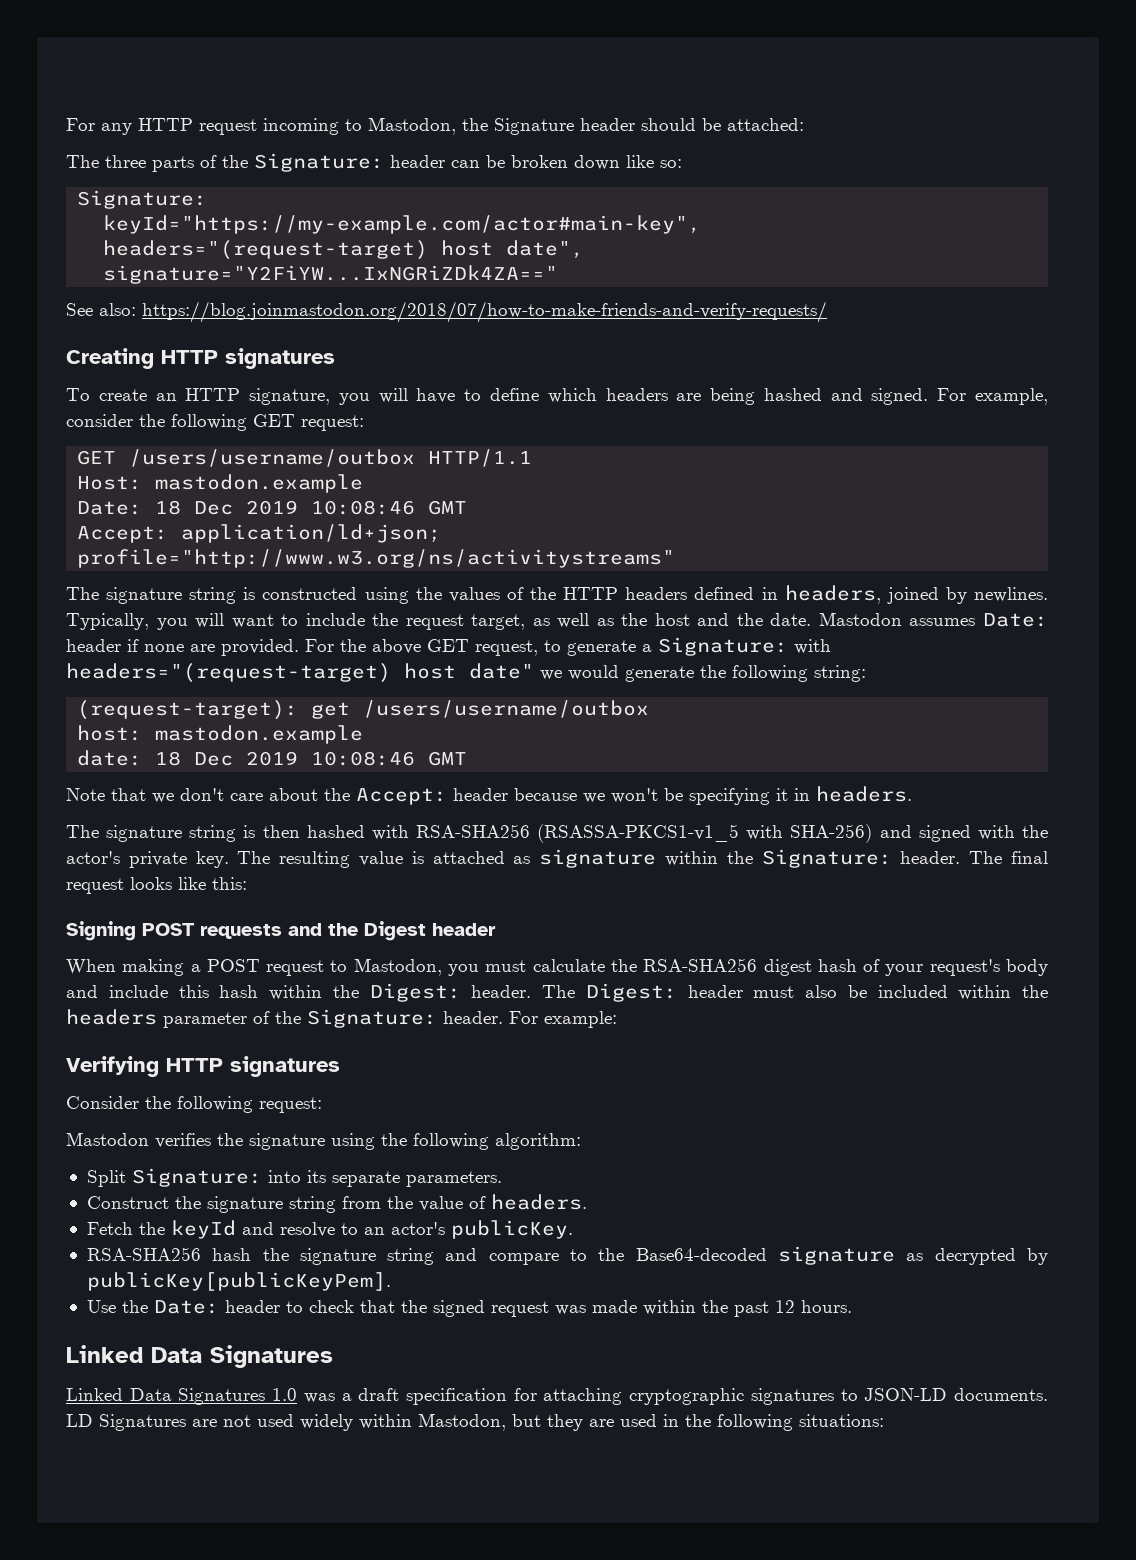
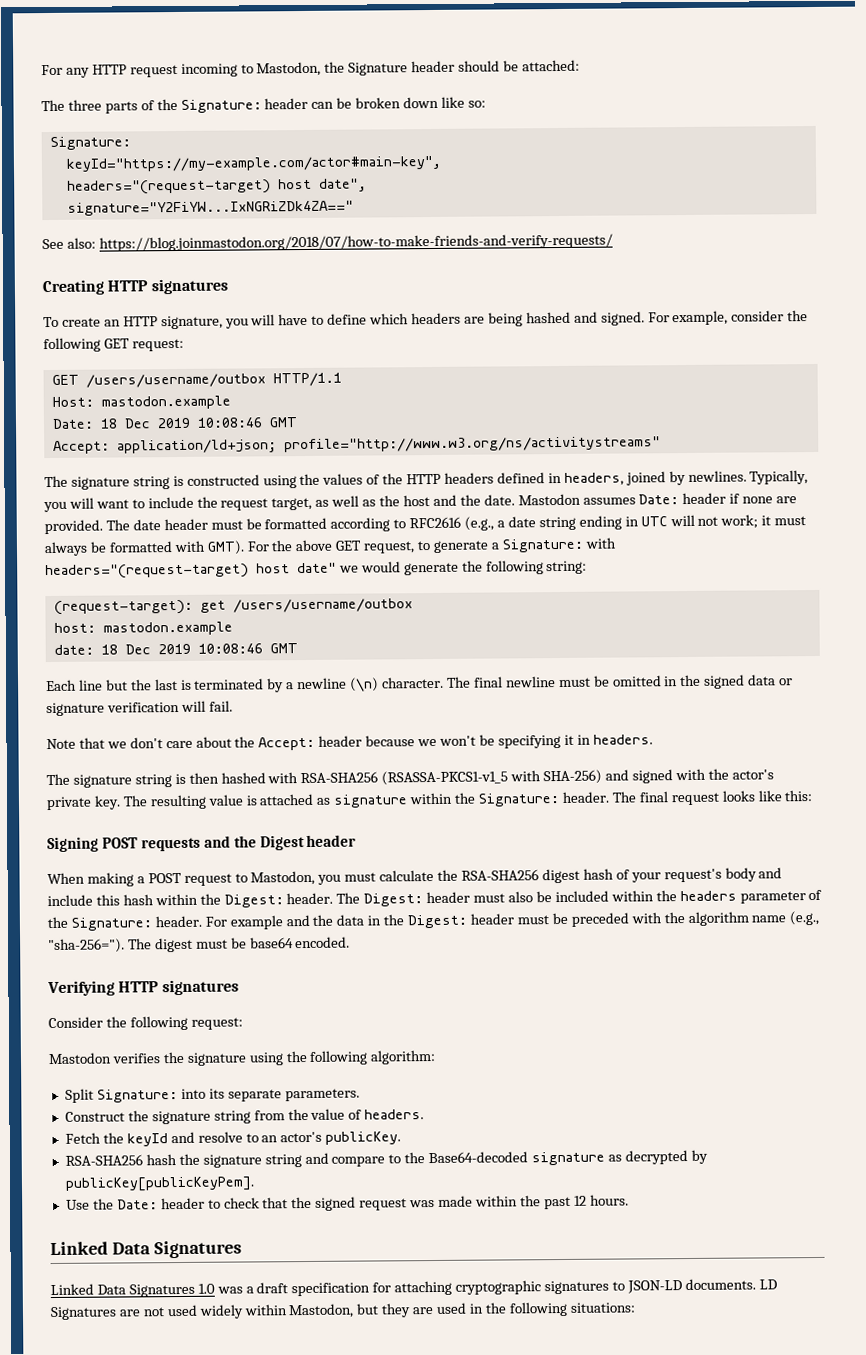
(299, 647) none -> [105,514,807,532] [44,540,245,557] The date header must be formatted according to RFC2616 (e.g., a date string ending in UTC will not work; it must always be formatted with GMT).
(468, 758) none -> [46,674,794,693] [46,700,233,717] // Each line but the last is terminated by a newline (\n) character. The final newline must be omitted in the signed data or signature verification will fail.
[544,1011,617,1028] example: -> [229,910,820,930] [48,936,351,954] example and the data in the Digest: header must be preceded with the algorithm name (e.g., "sha-256="). The digest must be base64 encoded.

